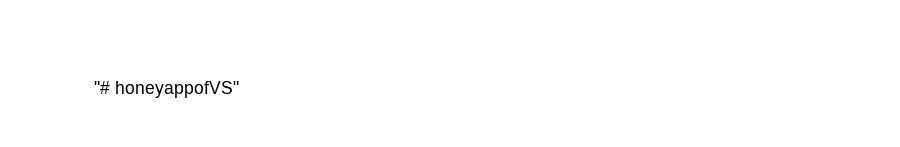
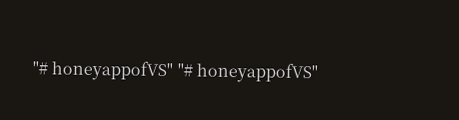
[94,81,239,98] "# honeyappofVS" -> [32,60,318,84] "# honeyappofVS" "# honeyappofVS"

